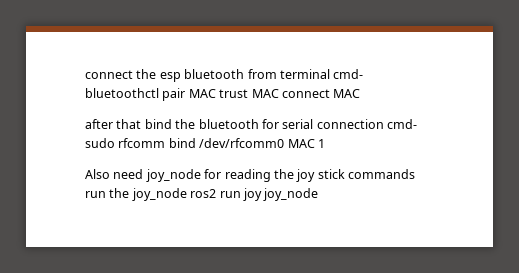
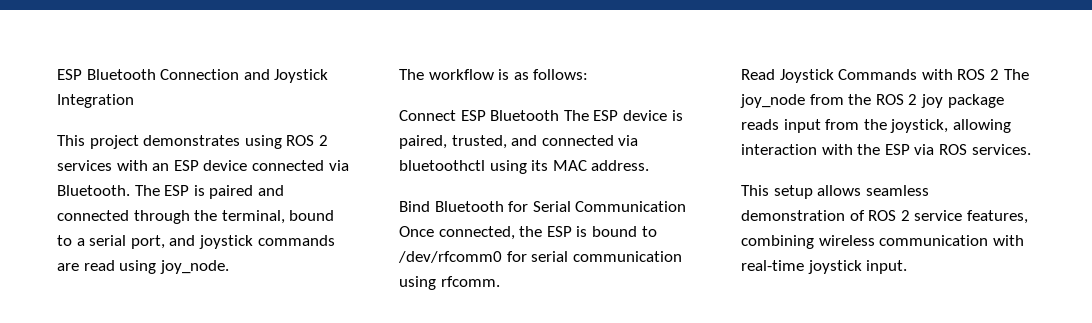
[85,69,364,82] [85,88,361,101] [85,119,417,129] [85,138,325,148] [85,169,415,182] [85,188,319,201] connect the esp bluetooth from terminal cmd- bluetoothctl pair MAC trust MAC connect MAC // after that bind the bluetooth for serial connection cmd- sudo rfcomm bind /dev/rfcomm0 MAC 1 // Also need joy_node for reading the joy stick commands run the joy_node ros2 run joy joy_node -> [57,69,329,83] [57,94,134,108] [57,135,328,149] [57,160,349,171] [57,185,284,199] [57,210,335,224] [57,235,335,249] [57,260,229,274] [399,69,589,80] [399,110,683,121] [399,135,639,149] [399,160,650,174] [399,201,687,212] [399,226,657,240] [398,251,682,263] [399,276,500,290] [741,69,1029,83] [740,94,1004,108] [741,119,1011,133] [741,144,1031,155] [741,185,929,199] [741,210,1028,224] [741,235,1024,249] [741,260,908,274] ESP Bluetooth Connection and Joystick Integration // This project demonstrates using ROS 2 services with an ESP device connected via Bluetooth. The ESP is paired and connected through the terminal, bound to a serial port, and joystick commands are read using joy_node. // The workflow is as follows: // Connect ESP Bluetooth The ESP device is paired, trusted, and connected via bluetoothctl using its MAC address. // Bind Bluetooth for Serial Communication Once connected, the ESP is bound to /dev/rfcomm0 for serial communication using rfcomm. // Read Joystick Commands with ROS 2 The joy_node from the ROS 2 joy package reads input from the joystick, allowing interaction with the ESP via ROS services. // This setup allows seamless demonstration of ROS 2 service features, combining wireless communication with real-time joystick input.

